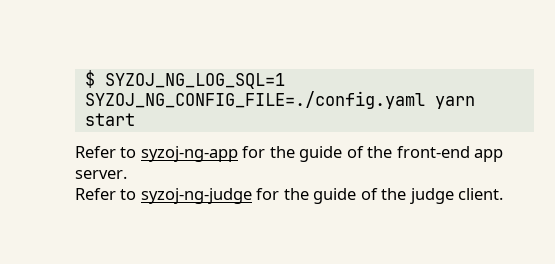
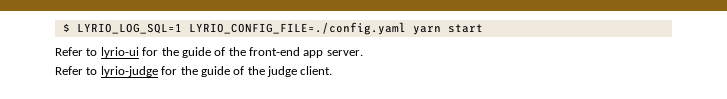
[104,73,285,89] [84,91,425,109] SYZOJ_NG_LOG_SQL=1 SYZOJ_NG_CONFIG_FILE=./config.yaml -> [76,22,406,35] LYRIO_LOG_SQL=1 LYRIO_CONFIG_FILE=./config.yaml
[140,146,238,162] syzoj-ng-app -> [100,47,139,58] lyrio-ui
[140,188,252,204] syzoj-ng-judge -> [100,66,158,77] lyrio-judge

